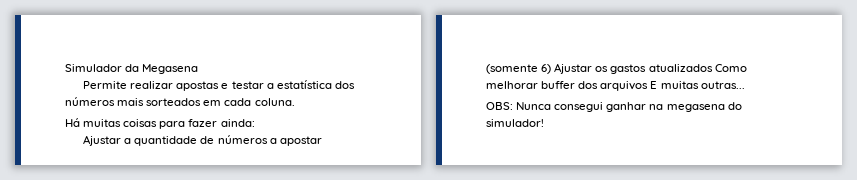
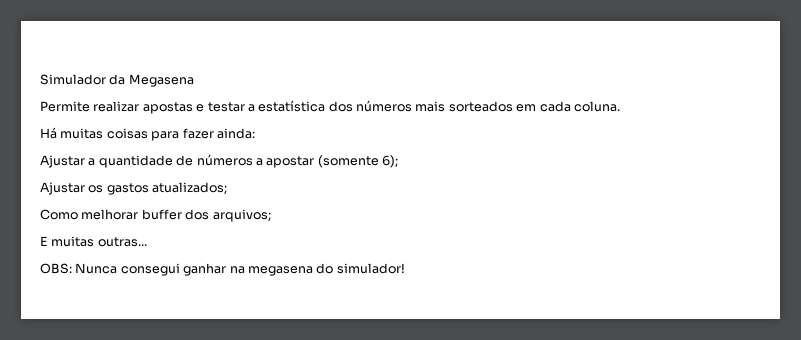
[541,64,552,74] 6) -> [382,155,398,168] 6); //
[648,64,713,72] atualizados -> [152,182,228,194] atualizados; //
[600,81,649,91] arquivos -> [212,209,271,222] arquivos; //

